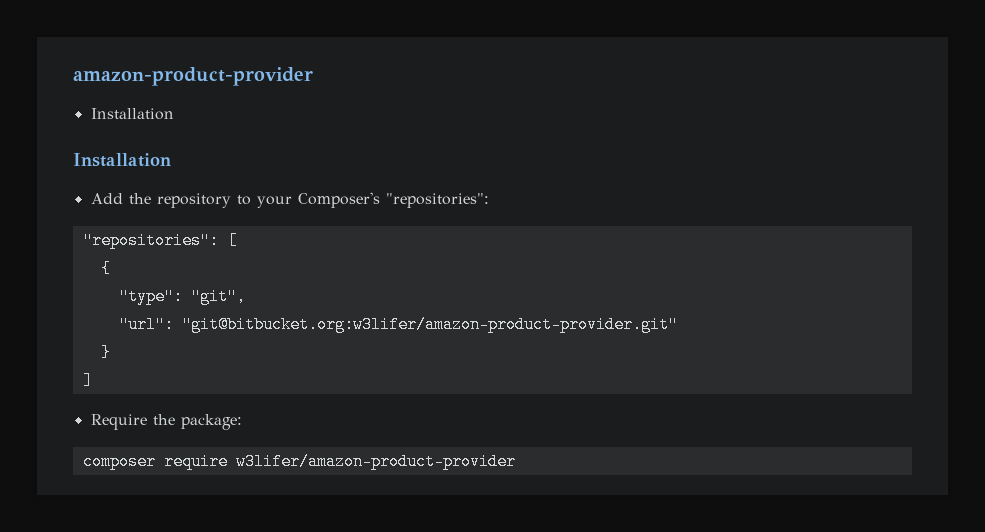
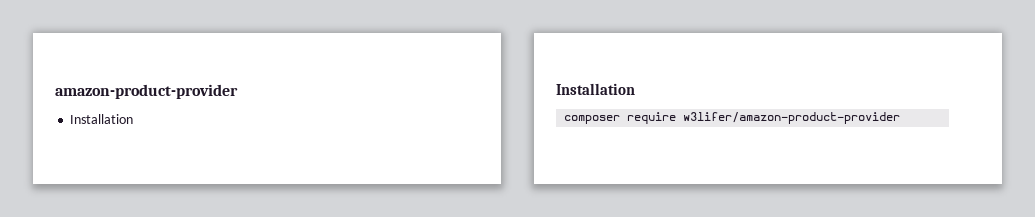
[90,192,489,208] [82,232,237,249] [100,260,111,277] [118,288,246,305] [118,316,678,333] [100,344,111,361] [82,372,93,389] [90,414,242,430] // Add the repository to your Composer's "repositories": // "repositories": [ // { // "type": "git", // "url": "git@bitbucket.org:w3lifer/amazon-product-provider.git" // } // ] // Require the package: -> (635, 89) none

